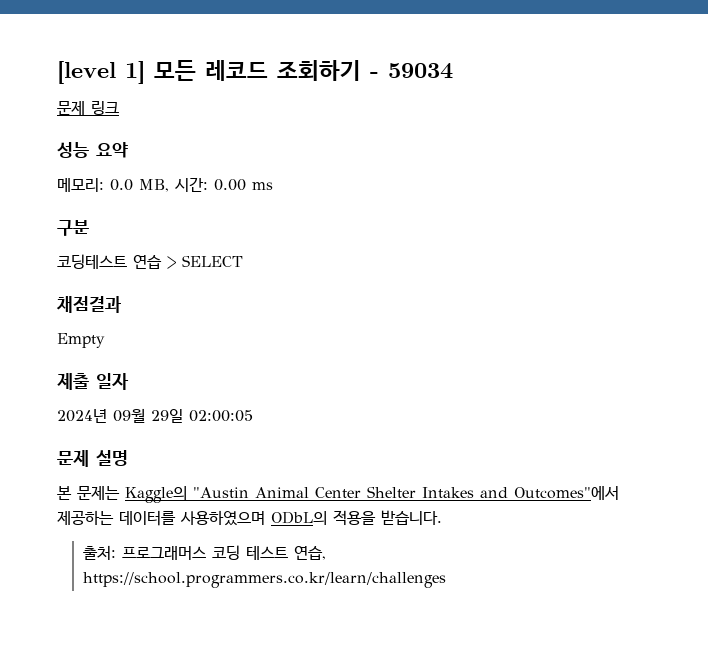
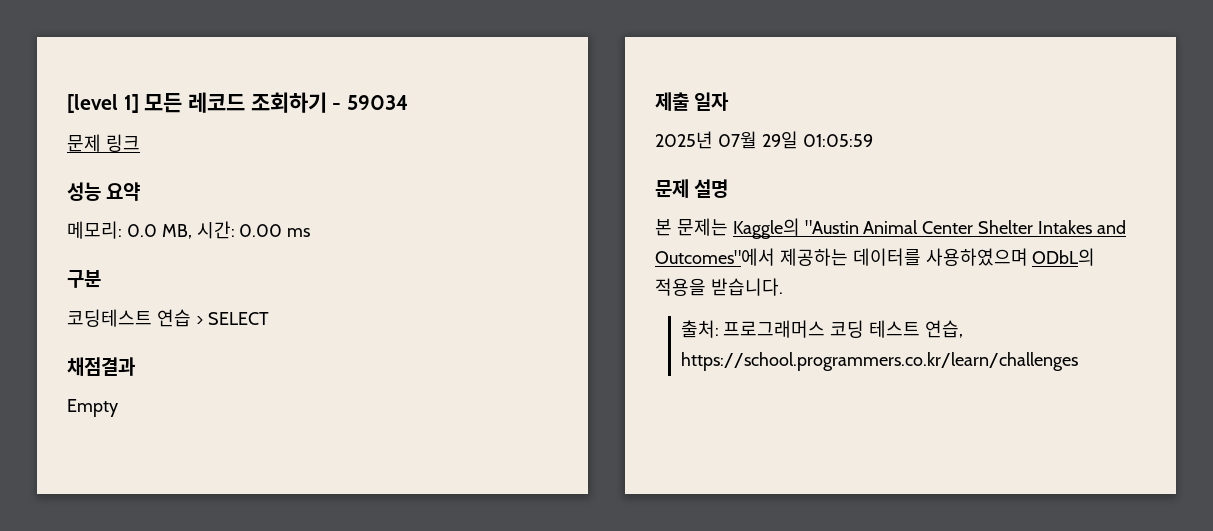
[57,408,253,423] 2024년 09월 29일 02:00:05 -> [655,131,873,149] 2025년 07월 29일 01:05:59

